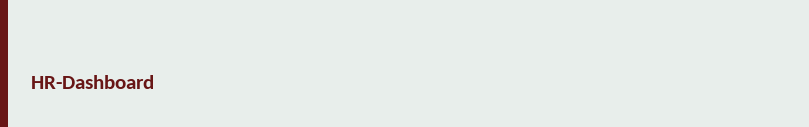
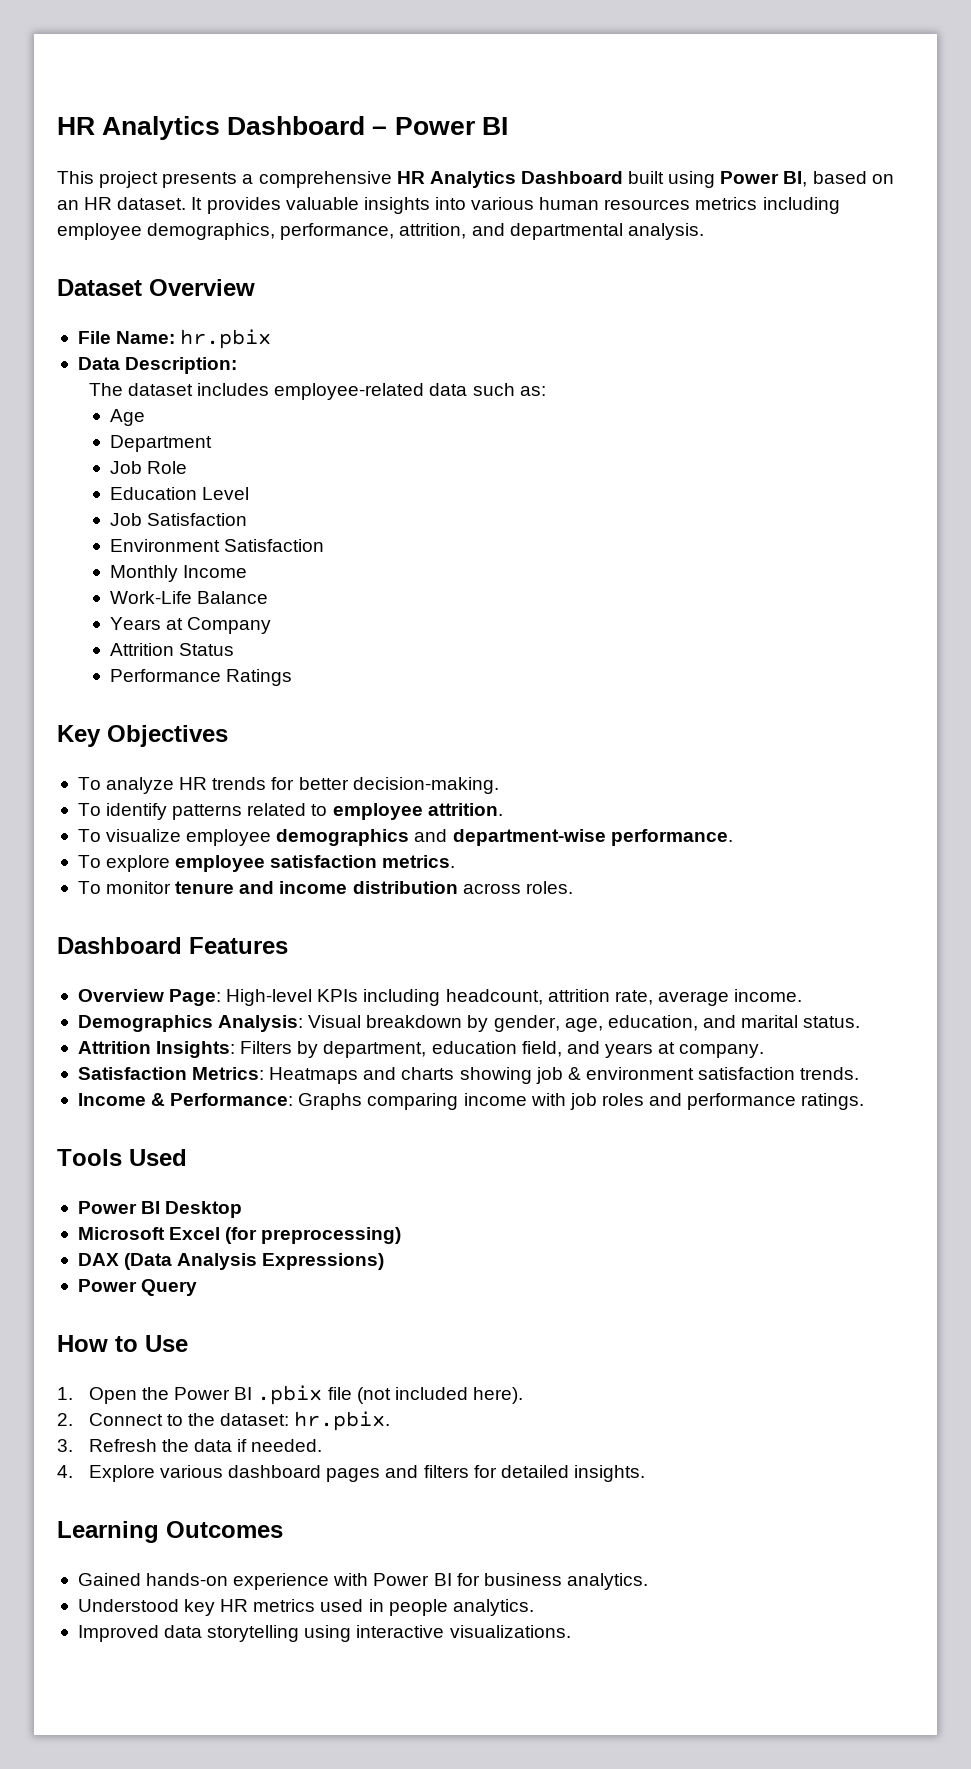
[31,75,154,89] HR-Dashboard -> [57,116,508,140] [57,171,894,188] [57,197,840,214] [57,223,704,240] [57,279,255,296] [77,329,272,349] [77,357,238,374] [88,383,546,400] [109,409,145,426] [109,435,212,452] [109,461,187,474] [109,487,249,500] [109,513,247,526] [109,539,324,552] [109,565,247,582] [109,591,268,604] [109,617,272,634] [109,643,234,656] [109,669,292,686] [57,725,228,747] [77,777,499,794] [77,803,503,820] [77,829,733,846] [77,855,456,872] [77,881,573,894] [57,937,288,954] [77,989,803,1006] [77,1015,861,1032] [77,1041,765,1058] [77,1067,860,1084] [77,1093,865,1110] [57,1149,187,1166] [77,1201,243,1218] [77,1227,402,1244] [77,1253,385,1270] [77,1279,198,1296] [57,1335,188,1352] [57,1385,523,1405] [57,1411,391,1431] [57,1439,323,1452] [57,1465,645,1482] [57,1521,283,1543] [77,1573,648,1590] [77,1599,534,1616] [77,1625,571,1642] HR Analytics Dashboard – Power BI // This project presents a comprehensive HR Analytics Dashboard built using Power BI, based on an HR dataset. It provides valuable insights into various human resources metrics including employee demographics, performance, attrition, and departmental analysis. // Dataset Overview // File Name: hr.pbix // Data Description: // The dataset includes employee-related data such as: // Age // Department // Job Role // Education Level // Job Satisfaction // Environment Satisfaction // Monthly Income // Work-Life Balance // Years at Company // Attrition Status // Performance Ratings // Key Objectives // To analyze HR trends for better decision-making. // To identify patterns related to employee attrition. // To visualize employee demographics and department-wise performance. // To explore employee satisfaction metrics. // To monitor tenure and income distribution across roles. // Dashboard Features // Overview Page: High-level KPIs including headcount, attrition rate, average income. // Demographics Analysis: Visual breakdown by gender, age, education, and marital status. // Attrition Insights: Filters by department, education field, and years at company. // Satisfaction Metrics: Heatmaps and charts showing job & environment satisfaction trends. // Income & Performance: Graphs comparing income with job roles and performance ratings. // Tools Used // Power BI Desktop // Microsoft Excel (for preprocessing) // DAX (Data Analysis Expressions) // Power Query // How to Use // 1. Open the Power BI .pbix file (not included here). // 2. Connect to the dataset: hr.pbix. // 3. Refresh the data if needed. // 4. Explore various dashboard pages and filters for detailed insights. // Learning Outcomes // Gained hands-on experience with Power BI for business analytics. // Understood key HR metrics used in people analytics. // Improved data storytelling using interactive visualizations.

